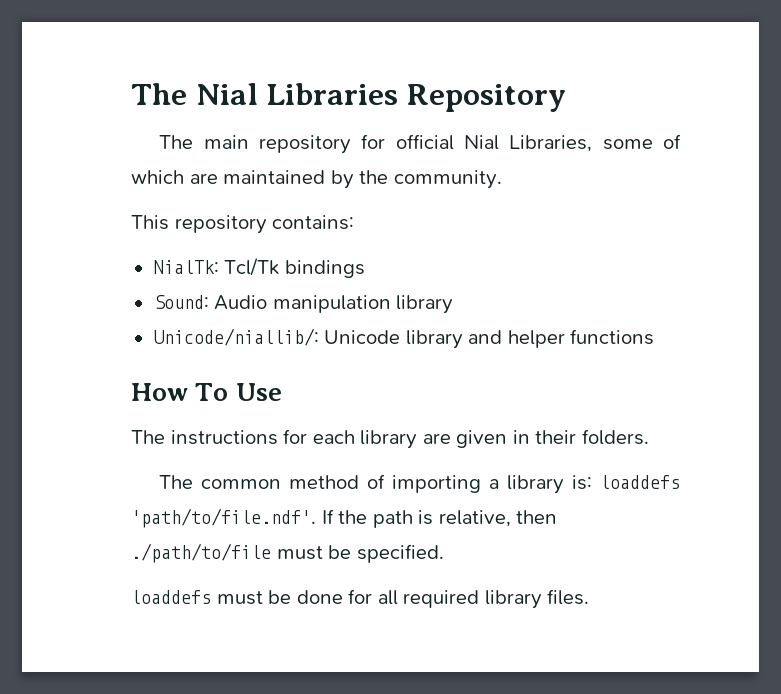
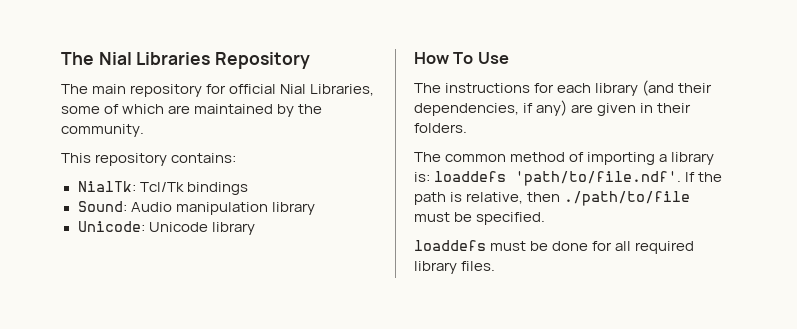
[153,328,319,346] Unicode/niallib/: -> [77,221,145,232] Unicode:
[468,329,655,348] and helper functions -> (255, 228) none
(418, 439) none -> [642,80,713,96] [414,100,568,116] (and their dependencies, if any)

